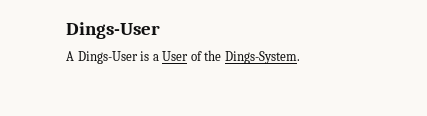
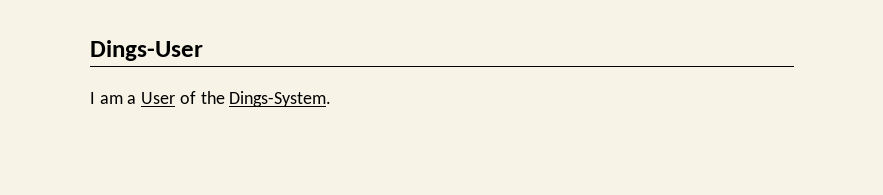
[66,51,150,64] A Dings-User is -> [90,92,123,104] I am

